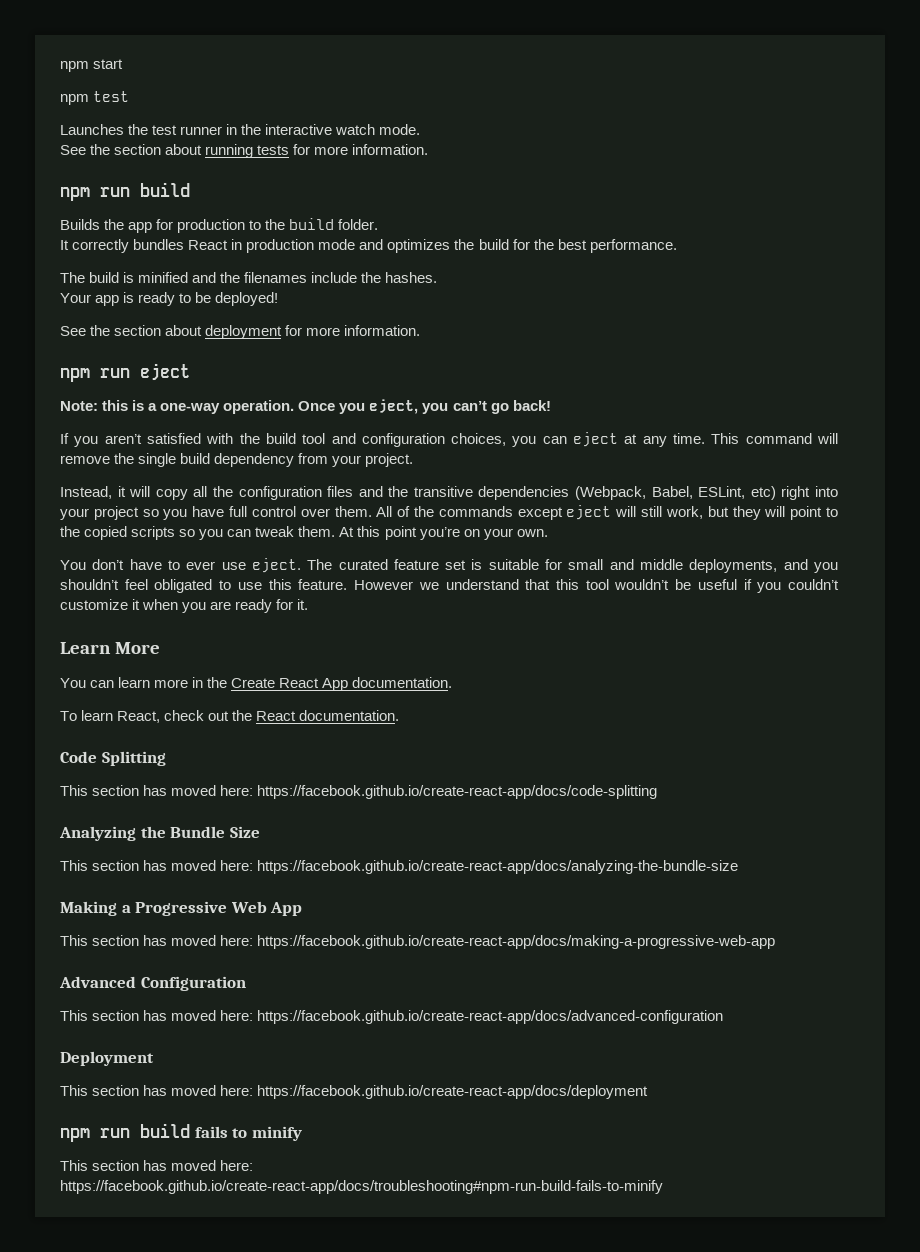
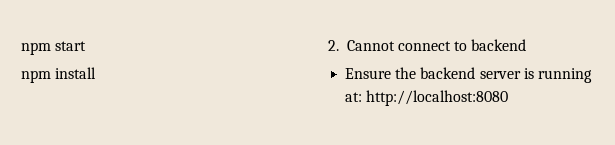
[93,91,130,102] [60,124,421,135] [60,144,429,158] [60,182,190,201] [60,218,379,233] [60,239,677,253] [60,272,438,283] [60,292,279,306] [60,325,421,339] [60,363,190,382] [60,399,551,414] [60,432,838,447] [60,453,414,467] [60,486,839,500] [60,505,839,520] [60,526,548,540] [60,558,838,573] [60,579,839,593] [60,599,309,613] [60,642,161,654] [60,677,453,691] [60,710,400,723] [60,751,166,766] [60,785,658,799] [59,826,260,841] [60,860,739,874] [60,901,303,916] [60,935,776,949] [59,976,246,991] [60,1010,724,1024] [60,1051,154,1066] [60,1085,649,1099] [60,1123,302,1142] [60,1160,254,1171] [60,1180,663,1194] test // Launches the test runner in the interactive watch mode. // See the section about running tests for more information. // npm run build // Builds the app for production to the build folder. // It correctly bundles React in production mode and optimizes the build for the best performance. // The build is minified and the filenames include the hashes. // Your app is ready to be deployed! // See the section about deployment for more information. // npm run eject // Note: this is a one-way operation. Once you eject, you can’t go back! // If you aren’t satisfied with the build tool and configuration choices, you can eject at any time. This command will remove the single build dependency from your project. // Instead, it will copy all the configuration files and the transitive dependencies (Webpack, Babel, ESLint, etc) right into your project so you have full control over them. All of the commands except eject will still work, but they will point to the copied scripts so you can tweak them. At this point you’re on your own. // You don’t have to ever use eject. The curated feature set is suitable for small and middle deployments, and you shouldn’t feel obligated to use this feature. However we understand that this tool wouldn’t be useful if you couldn’t customize it when you are ready for it. // Learn More // You can learn more in the Create React App documentation. // To learn React, check out the React documentation. // Code Splitting // This section has moved here: https://facebook.github.io/create-react-app/docs/code-splitting // Analyzing the Bundle Size // This section has moved here: https://facebook.github.io/create-react-app/docs/analyzing-the-bundle-size // Making a Progressive Web App // This section has moved here: https://facebook.github.io/create-react-app/docs/making-a-progressive-web-app // Advanced Configuration // This section has moved here: https://facebook.github.io/create-react-app/docs/advanced-configuration // Deployment // This section has moved here: https://facebook.github.io/create-react-app/docs/deployment // npm run build fails to minify // This section has moved here: https://facebook.github.io/create-react-app/docs/troubleshooting#npm-run-build-fails-to-minify -> [55,67,97,79] [328,39,527,51] [345,67,592,83] [345,90,509,106] install // 2. Cannot connect to backend // Ensure the backend server is running at: http://localhost:8080

